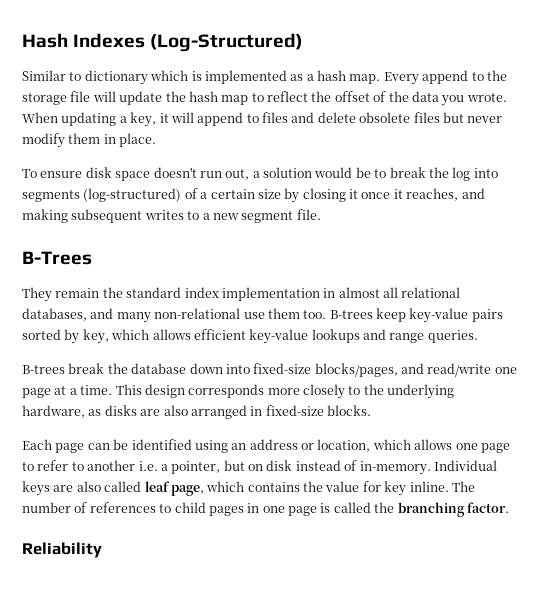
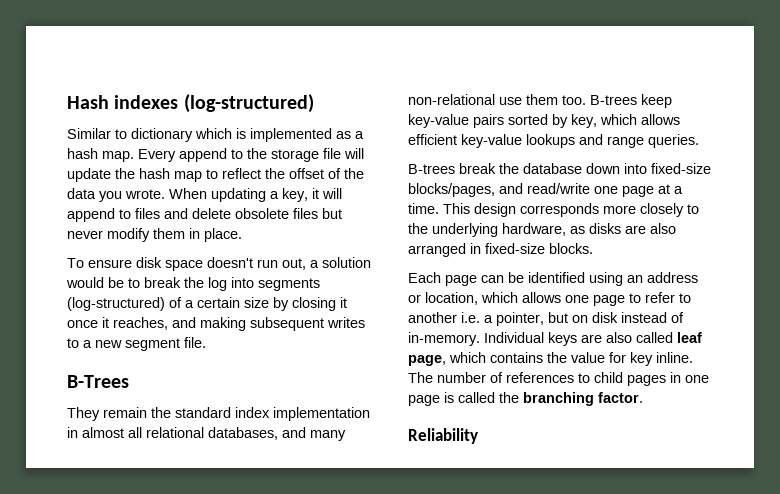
[73,33,304,52] Indexes (Log-Structured) -> [114,94,314,113] indexes (log-structured)

